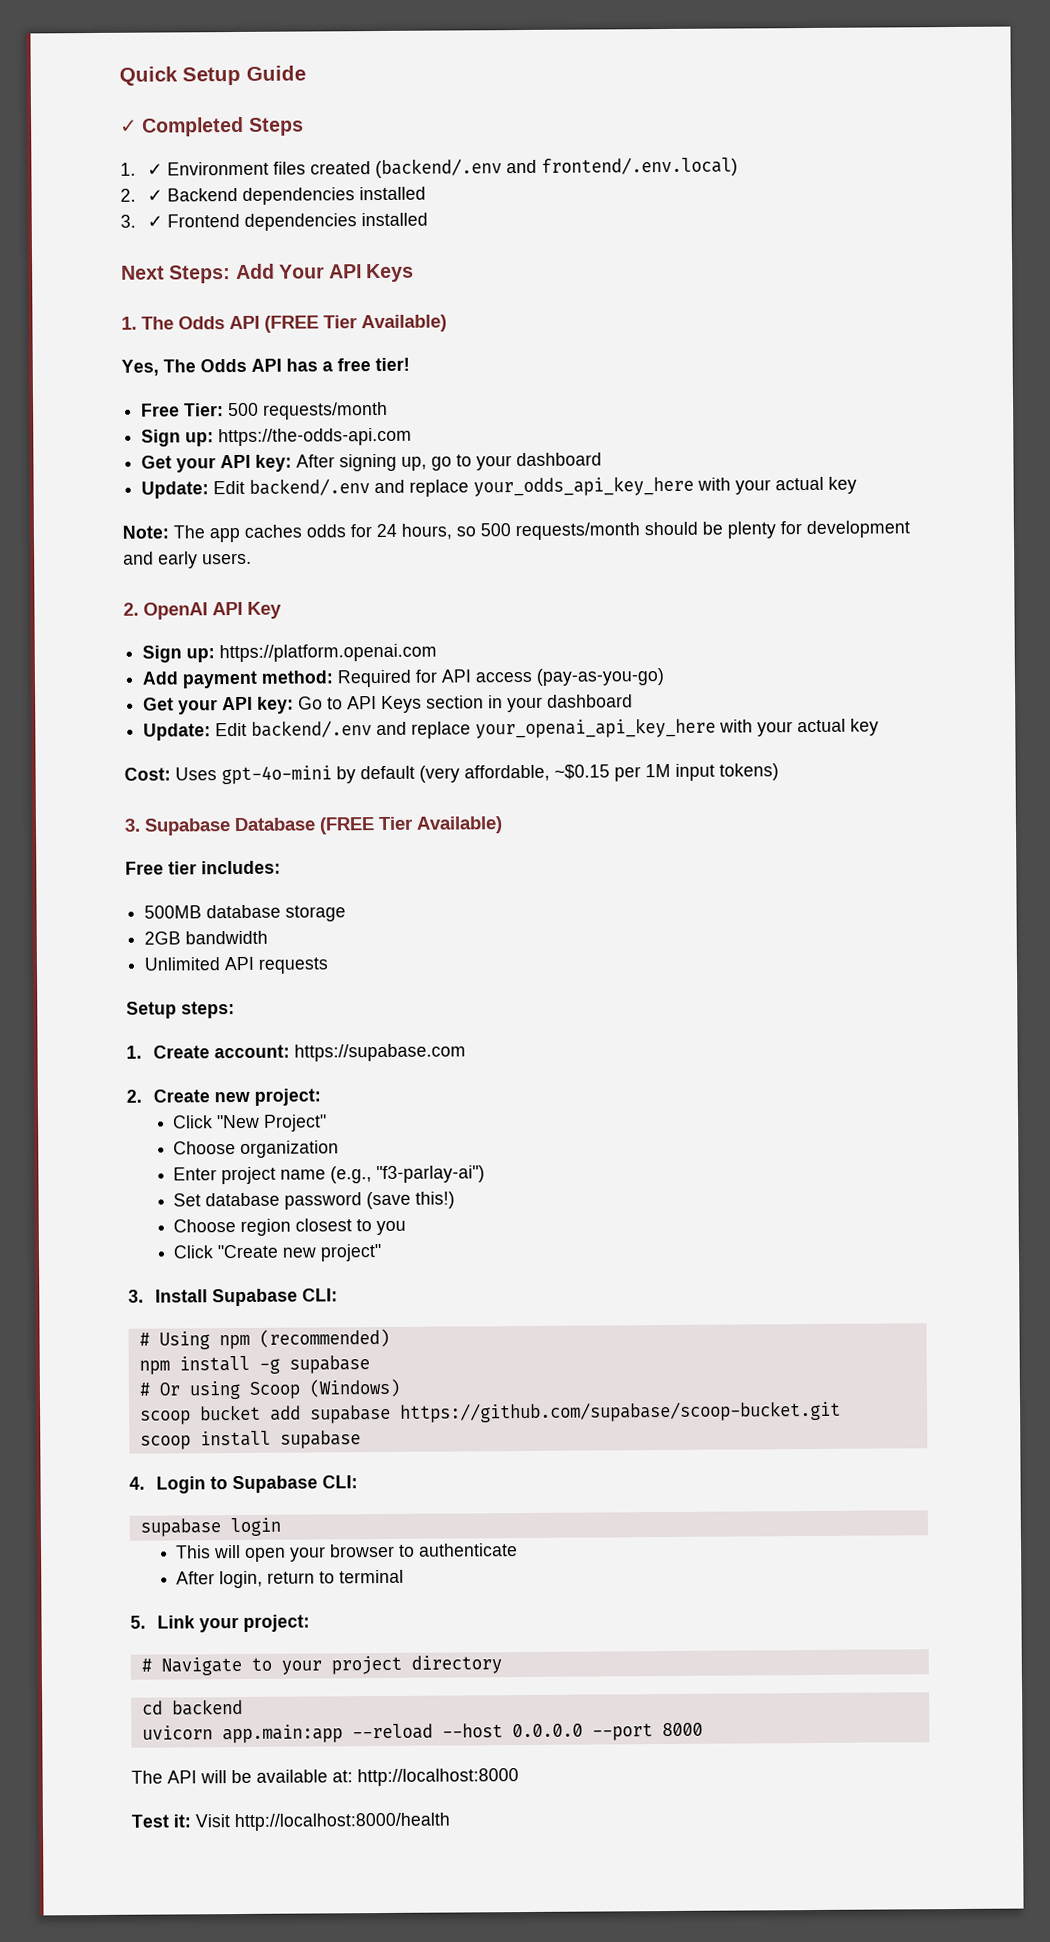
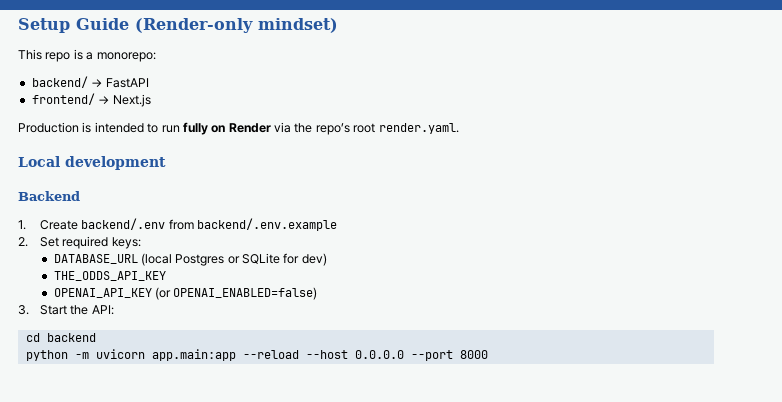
[119,66,178,86] Quick -> (18, 25) none
[120,116,304,137] [120,156,739,179] [120,186,427,205] [120,212,429,231] [121,263,415,284] [121,314,447,333] [121,357,410,376] [141,401,389,420] [141,427,413,447] [141,452,603,473] [141,475,858,499] [122,520,910,543] [123,551,252,569] [123,601,282,620] [142,643,438,663] [142,668,666,689] [143,694,634,715] [143,717,880,741] [124,763,779,785] [124,816,503,836] [125,860,281,875] [144,904,347,922] [144,930,269,945] [144,956,330,974] [126,1001,235,1019] [126,1043,467,1062] [126,1088,322,1106] [172,1114,328,1132] [173,1140,340,1158] [173,1165,486,1185] [173,1191,456,1210] [173,1218,407,1236] [173,1244,383,1262] [128,1288,339,1307] [138,1328,390,1350] [138,1355,370,1375] [138,1378,400,1400] [139,1400,841,1425] [139,1430,361,1450] [129,1475,359,1494] [139,1517,281,1537] [176,1543,519,1562] [176,1569,405,1589] [130,1614,311,1633] [140,1655,502,1676] // ✓ Completed Steps // 1. ✓ Environment files created (backend/.env and frontend/.env.local) // 2. ✓ Backend dependencies installed // 3. ✓ Frontend dependencies installed // Next Steps: Add Your API Keys // 1. The Odds API (FREE Tier Available) // Yes, The Odds API has a free tier! // Free Tier: 500 requests/month // Sign up: https://the-odds-api.com // Get your API key: After signing up, go to your dashboard // Update: Edit backend/.env and replace your_odds_api_key_here with your actual key // Note: The app caches odds for 24 hours, so 500 requests/month should be plenty for development and early users. // 2. OpenAI API Key // Sign up: https://platform.openai.com // Add payment method: Required for API access (pay-as-you-go) // Get your API key: Go to API Keys section in your dashboard // Update: Edit backend/.env and replace your_openai_api_key_here with your actual key // Cost: Uses gpt-4o-mini by default (very affordable, ~$0.15 per 1M input tokens) // 3. Supabase Database (FREE Tier Available) // Free tier includes: // 500MB database storage // 2GB bandwidth // Unlimited API requests // Setup steps: // 1. Create account: https://supabase.com // 2. Create new project: // Click "New Project" // Choose organization // Enter project name (e.g., "f3-parlay-ai") // Set database password (save this!) // Choose region closest to you // Click "Create new project" // 3. Install Supabase CLI: // # Using npm (recommended) // npm install -g supabase // # Or using Scoop (Windows) // scoop bucket add supabase https://github.com/supabase/scoop-bucket.git // scoop install supabase // 4. Login to Supabase CLI: // supabase login // This will open your browser to authenticate // After login, return to terminal // 5. Link your project: // # Navigate to your project directory -> [135,18,338,33] [18,49,156,62] [31,76,149,88] [31,93,151,107] [18,122,459,135] [18,156,166,170] [18,191,80,201] [18,218,337,231] [18,236,141,249] [53,253,327,266] [53,271,166,281] [53,287,318,300] [18,305,114,315] (Render-only mindset) // This repo is a monorepo: // backend/ → FastAPI // frontend/ → Next.js // Production is intended to run fully on Render via the repo’s root render.yaml. // Local development // Backend // 1. Create backend/.env from backend/.env.example // 2. Set required keys: // DATABASE_URL (local Postgres or SQLite for dev) // THE_ODDS_API_KEY // OPENAI_API_KEY (or OPENAI_ENABLED=false) // 3. Start the API:
(243, 1707) none -> [25,350,89,361] python -m
[131,1768,519,1787] [131,1812,450,1832] // The API will be available at: http://localhost:8000 // Test it: Visit http://localhost:8000/health -> (488, 354) none

